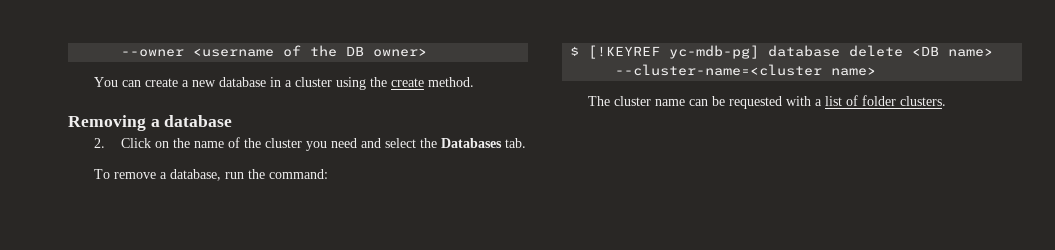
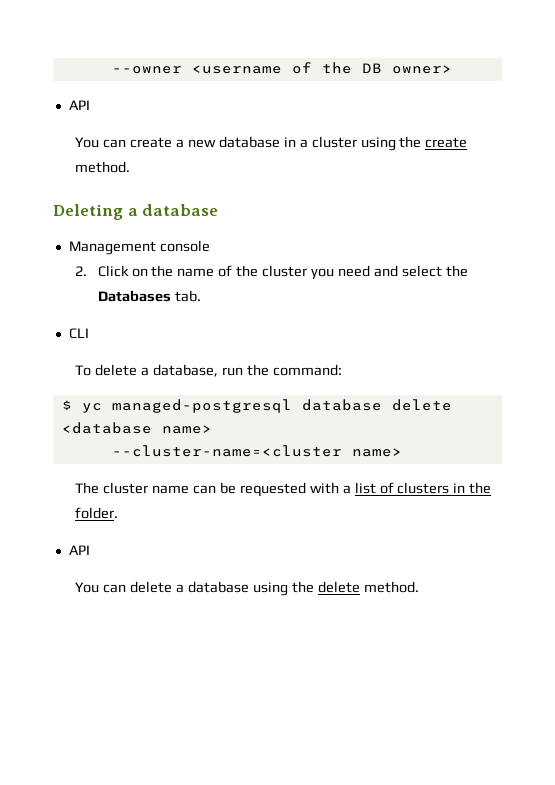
(428, 52) none -> [68,100,90,110] // API
[68,115,233,131] Removing a database -> [53,204,219,220] [68,240,210,255] Deleting a database // Management console
(526, 143) none -> [68,328,89,339] // CLI
[114,172,157,179] remove -> [95,364,138,376] delete
[588,45,760,59] [!KEYREF yc-mdb-pg] -> [81,399,292,413] yc managed-postgresql
[912,46,940,56] <DB -> [61,422,152,434] <database
[862,95,947,106] folder clusters. -> [397,482,492,494] [75,507,119,519] [68,545,90,555] [75,581,419,596] clusters in the folder. // API // You can delete a database using the delete method.

